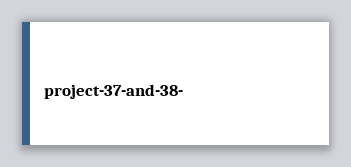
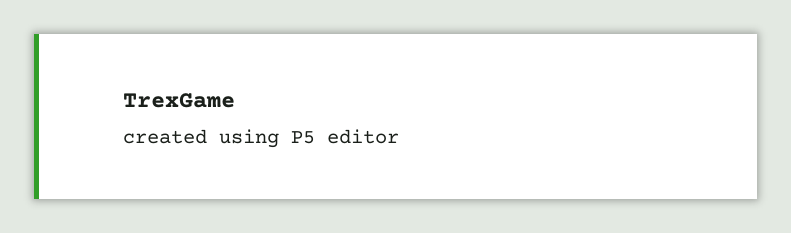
[44,84,183,99] project-37-and-38- -> [123,93,235,108] [123,129,399,148] TrexGame // created using P5 editor

